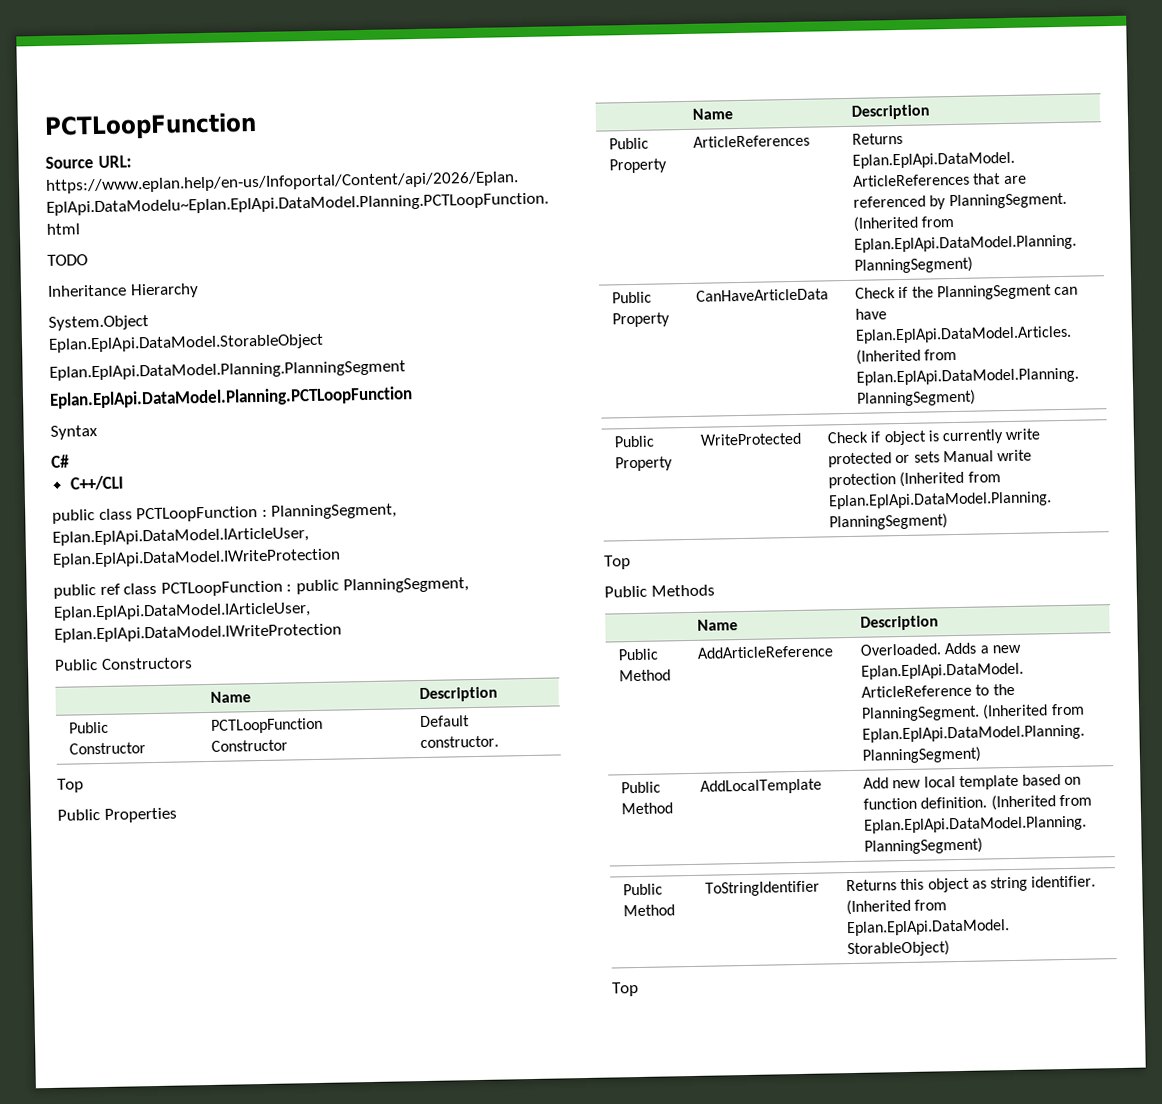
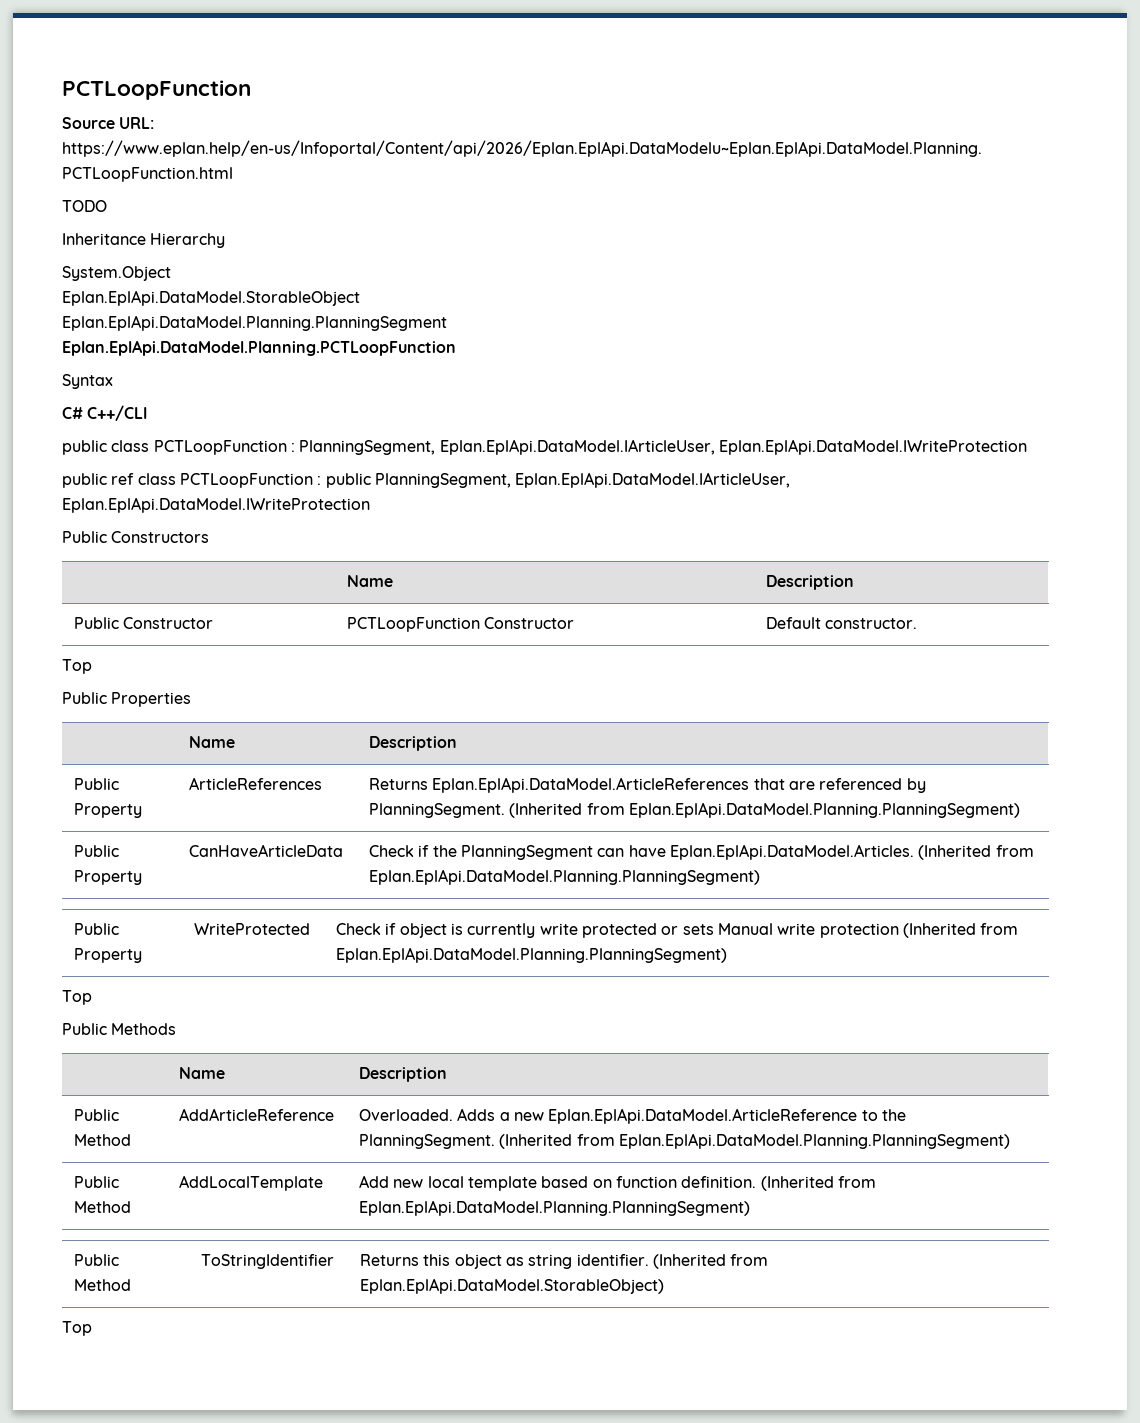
(70, 461) // -> (83, 413) none

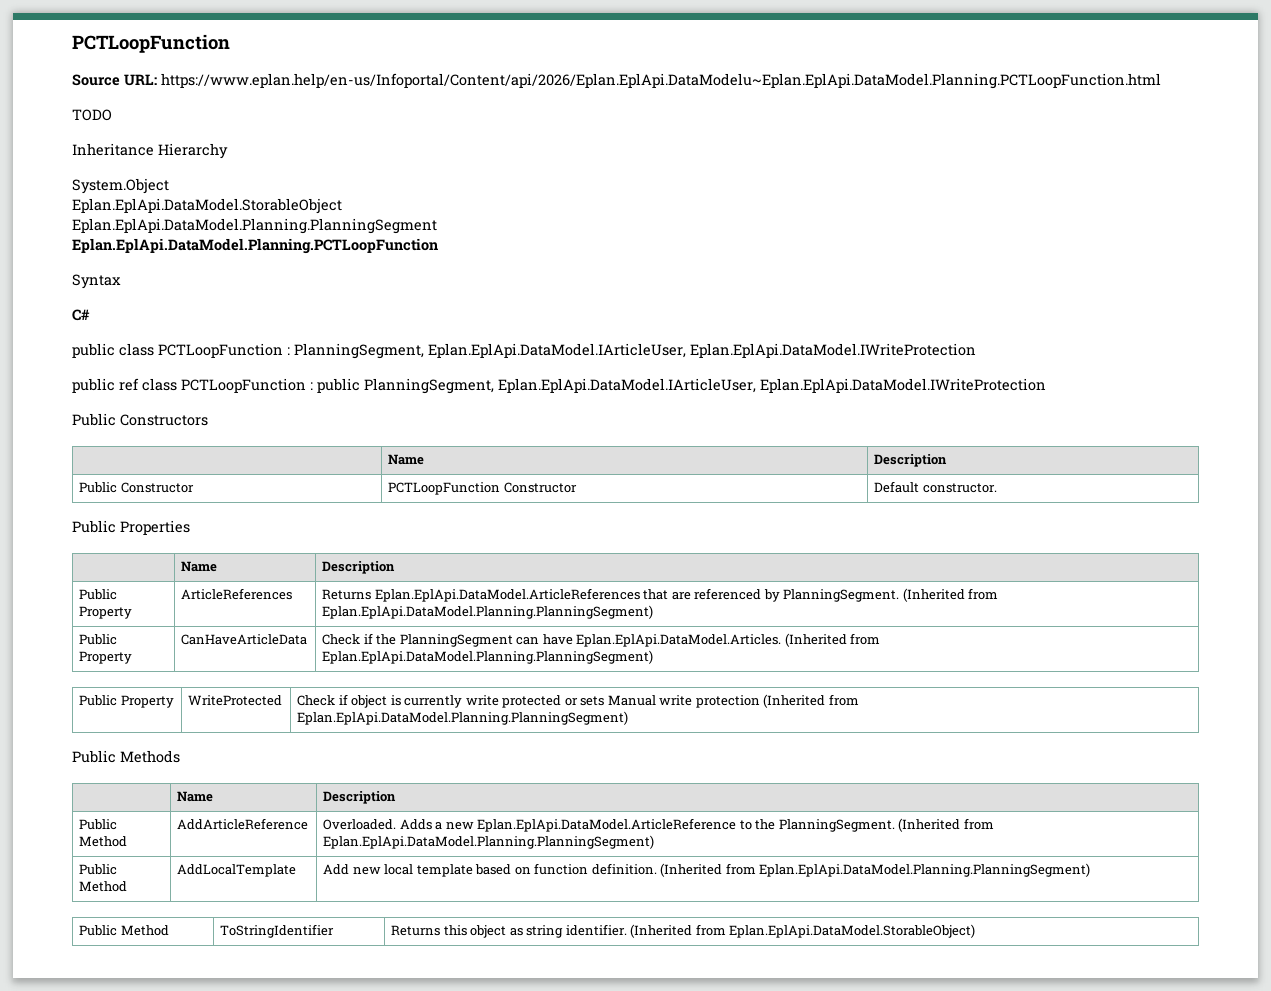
[87,405,148,421] C++/CLI -> (90, 315) none
[62,659,92,674] // Top -> (997, 488) none
[62,990,92,1005] // Top -> (629, 718) none
[62,1321,92,1336] // Top -> (976, 931) none

